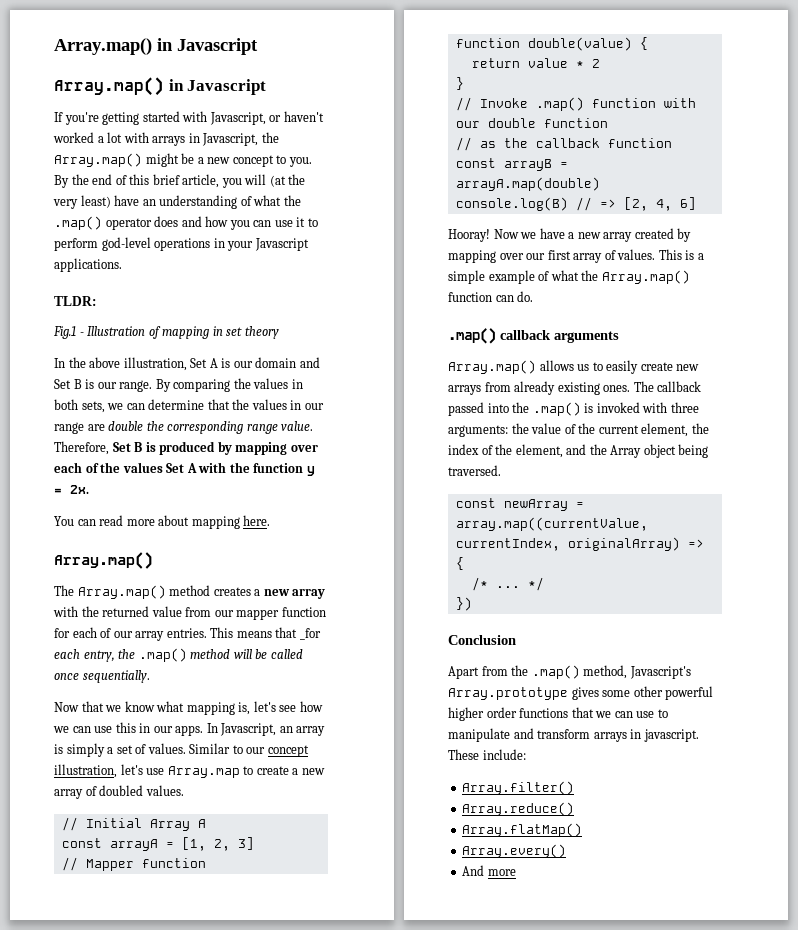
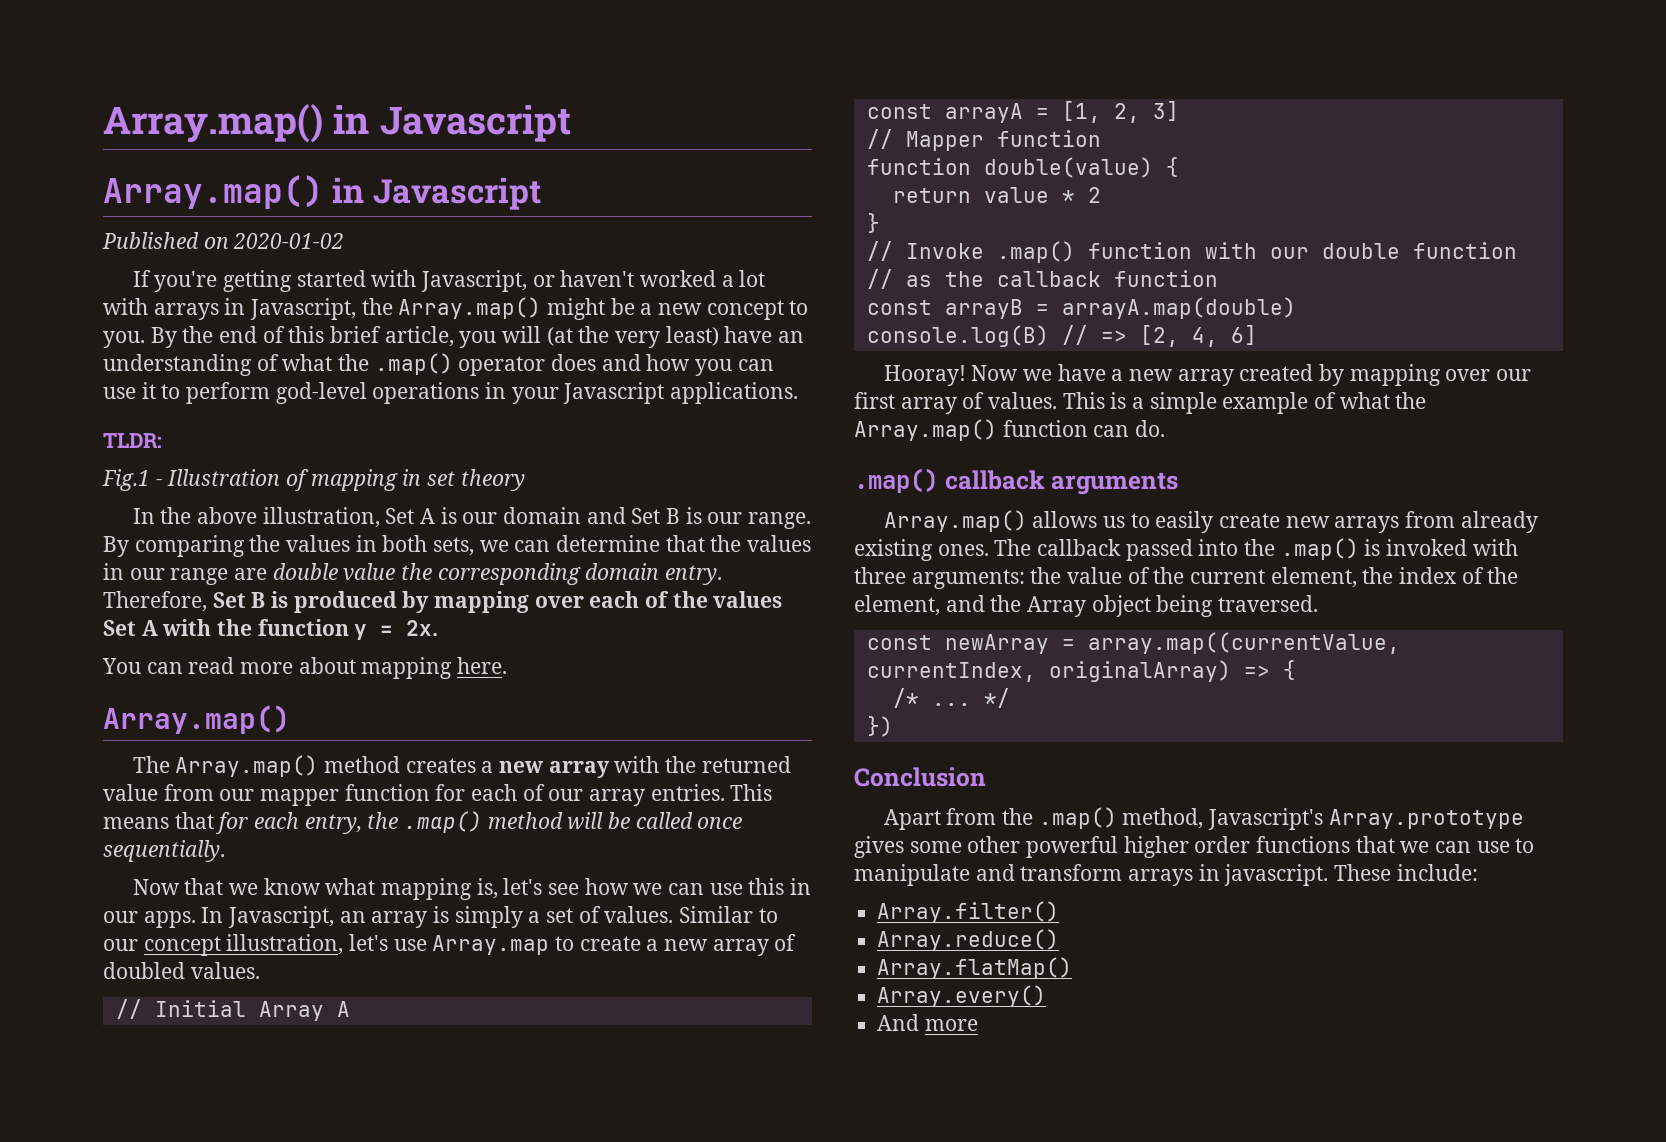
(267, 87) none -> [102,232,345,249] // Published on 2020-01-02
(144, 426) none -> [343,563,396,580] value
[246,421,314,434] range value. -> [585,563,723,585] domain entry.
[299,628,321,640] _for -> [216,812,249,834] for

